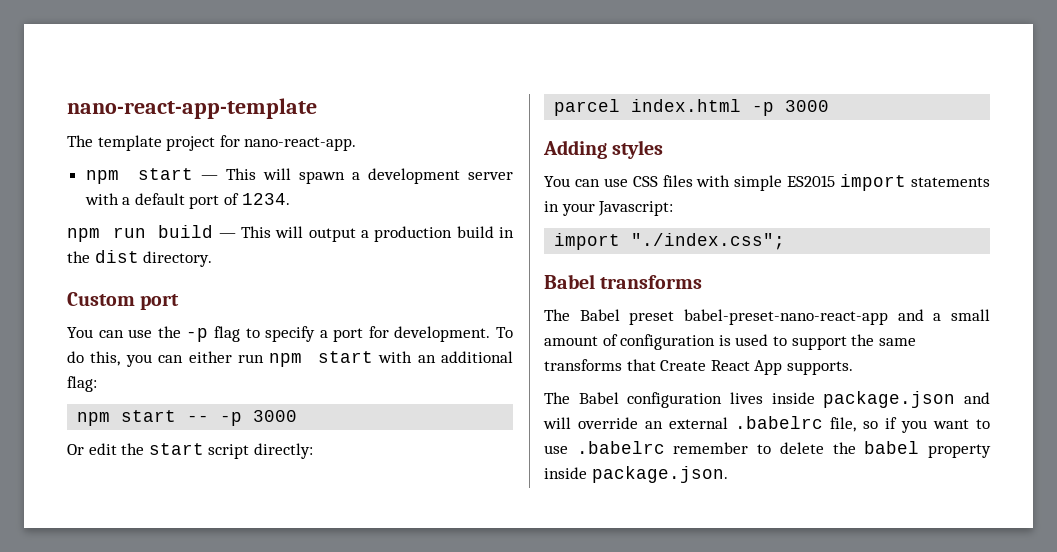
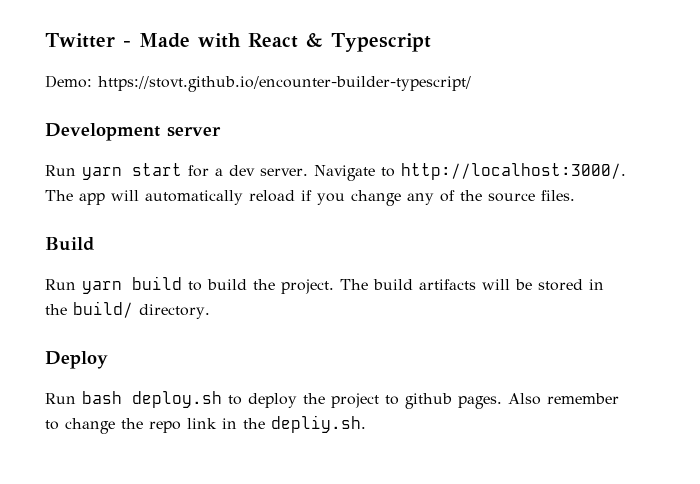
[67,98,317,119] [67,135,357,151] [85,168,514,184] [84,193,290,209] [67,225,514,242] [67,250,139,263] nano-react-app-template // The template project for nano-react-app. // npm start — This will spawn a development server with a default port of 1234. // npm run build — This will output a production build in the dist -> [45,33,431,52] [45,75,471,92] [45,123,221,141] [45,163,626,181] [45,190,575,206] [45,237,95,251] [45,276,604,294] [45,301,133,318] Twitter - Made with React & Typescript // Demo: https://stovt.github.io/encounter-builder-typescript/ // Development server // Run yarn start for a dev server. Navigate to http://localhost:3000/. The app will automatically reload if you change any of the source files. // Build // Run yarn build to build the project. The build artifacts will be stored in the build/
[67,292,180,310] [67,326,513,342] [67,351,513,367] [67,376,97,392] [77,410,298,426] [67,443,313,459] [554,99,830,116] [543,140,664,159] [544,174,990,191] [544,201,674,216] [554,233,786,250] [544,274,703,289] [544,309,990,325] [544,334,916,350] [544,359,853,375] [544,391,990,408] [543,416,990,433] [544,441,991,458] [544,466,728,483] Custom port // You can use the -p flag to specify a port for development. To do this, you can either run npm start with an additional flag: // npm start -- -p 3000 // Or edit the start script directly: // parcel index.html -p 3000 // Adding styles // You can use CSS files with simple ES2015 import statements in your Javascript: // import "./index.css"; // Babel transforms // The Babel preset babel-preset-nano-react-app and a small amount of configuration is used to support the same transforms that Create React App supports. // The Babel configuration lives inside package.json and will override an external .babelrc file, so if you want to use .babelrc remember to delete the babel property inside package.json. -> [45,351,108,369] [45,391,619,409] [45,415,366,434] Deploy // Run bash deploy.sh to deploy the project to github pages. Also remember to change the repo link in the depliy.sh.

